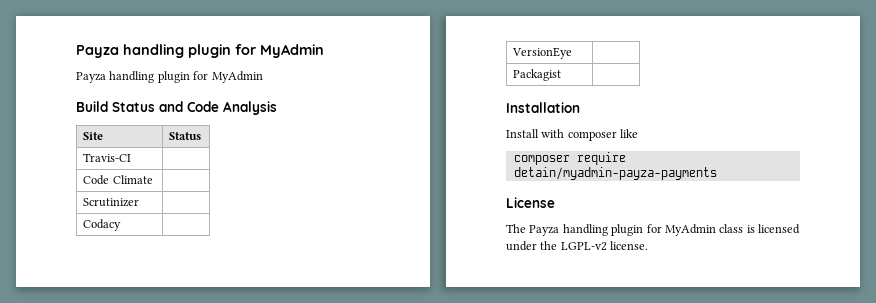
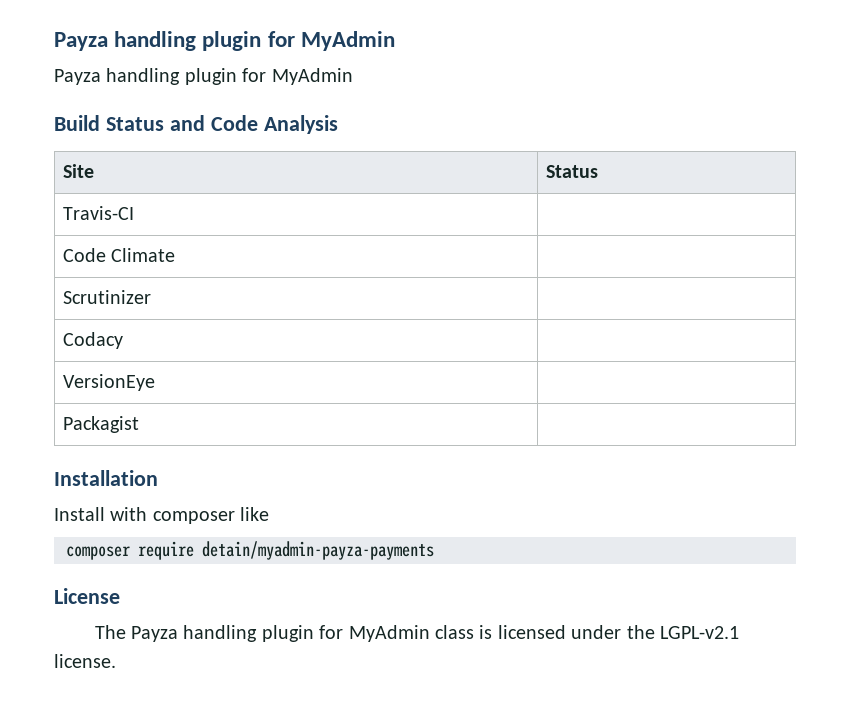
[560,242,607,251] LGPL-v2 -> [660,626,740,639] LGPL-v2.1

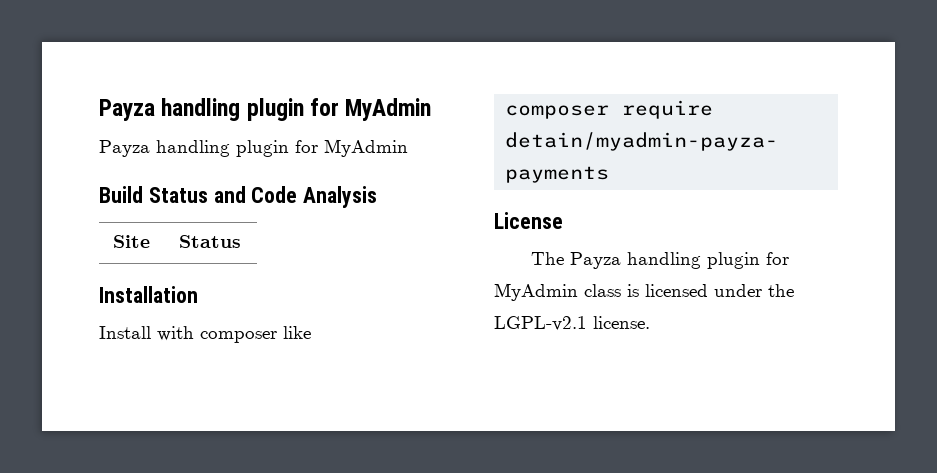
[62,206,134,220] [62,248,176,262] [62,290,151,304] [62,332,123,349] [62,374,155,391] [62,416,139,433] // Travis-CI | // Code Climate | // Scrutinizer | // Codacy | // VersionEye | // Packagist | -> (242, 241) none

